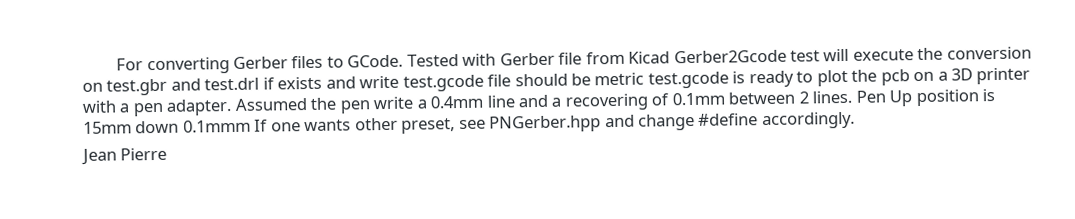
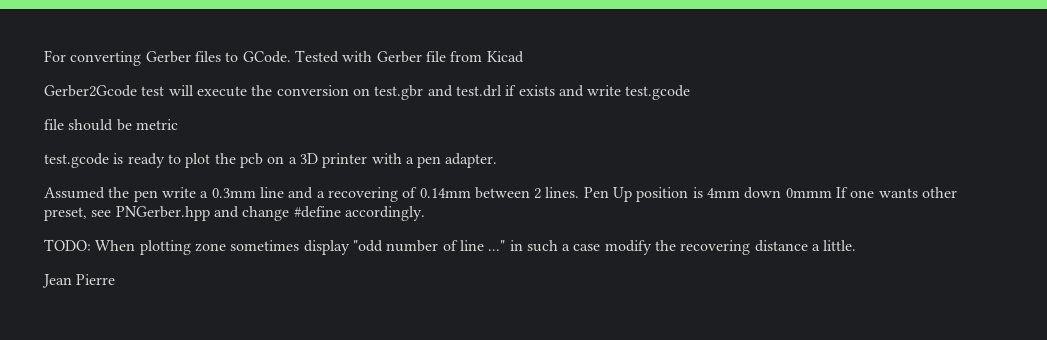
(671, 57) none -> (524, 57) //
(484, 83) none -> (691, 92) //
(645, 79) none -> (178, 124) //
(233, 107) none -> (498, 160) //
[430,95,484,109] 0.4mm -> [211,188,256,198] 0.3mm
[671,92,725,106] 0.1mm -> [419,188,471,198] 0.14mm
[83,119,251,134] 15mm down 0.1mmm -> [707,187,832,199] 4mm down 0mmm
(855, 120) none -> [44,239,857,255] // TODO: When plotting zone sometimes display "odd number of line ..." in such a case modify the recovering distance a little.

